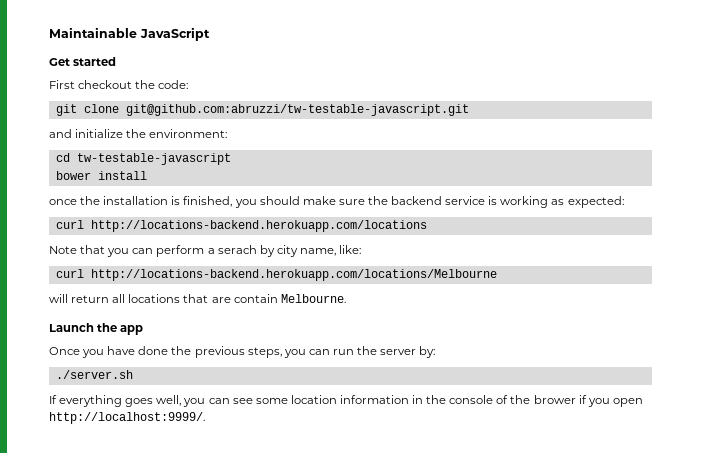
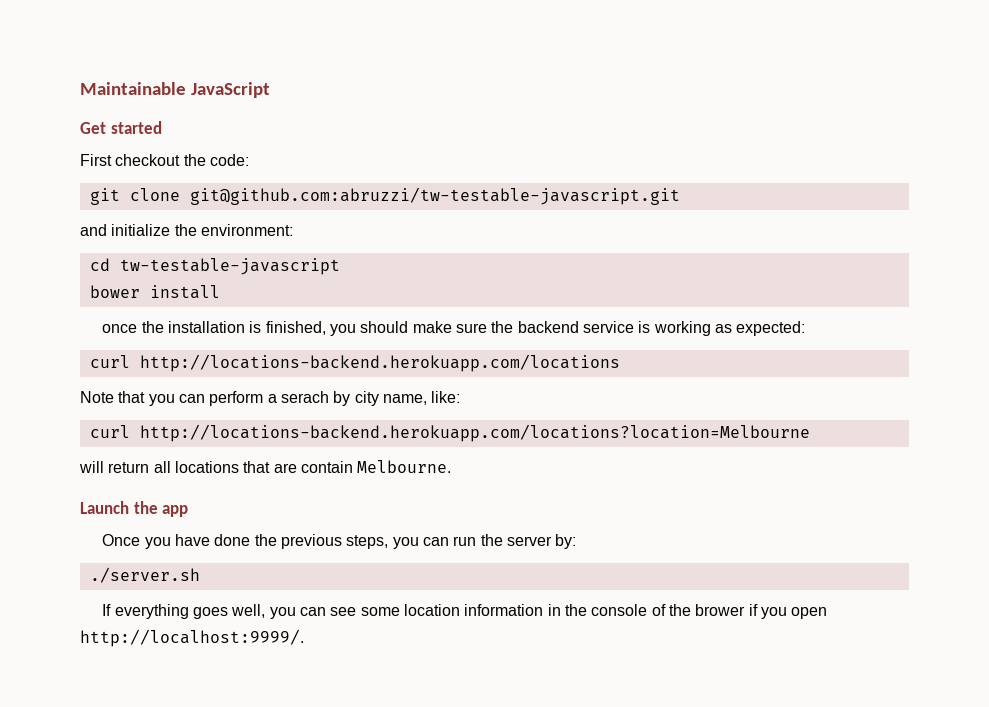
[90,269,497,281] http://locations-backend.herokuapp.com/locations/Melbourne -> [139,424,810,442] http://locations-backend.herokuapp.com/locations?location=Melbourne

